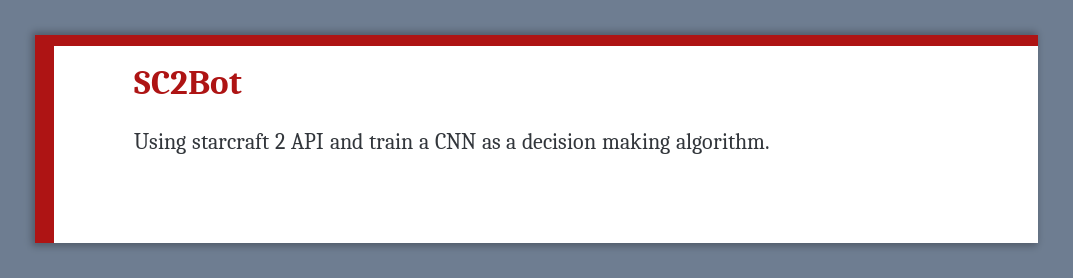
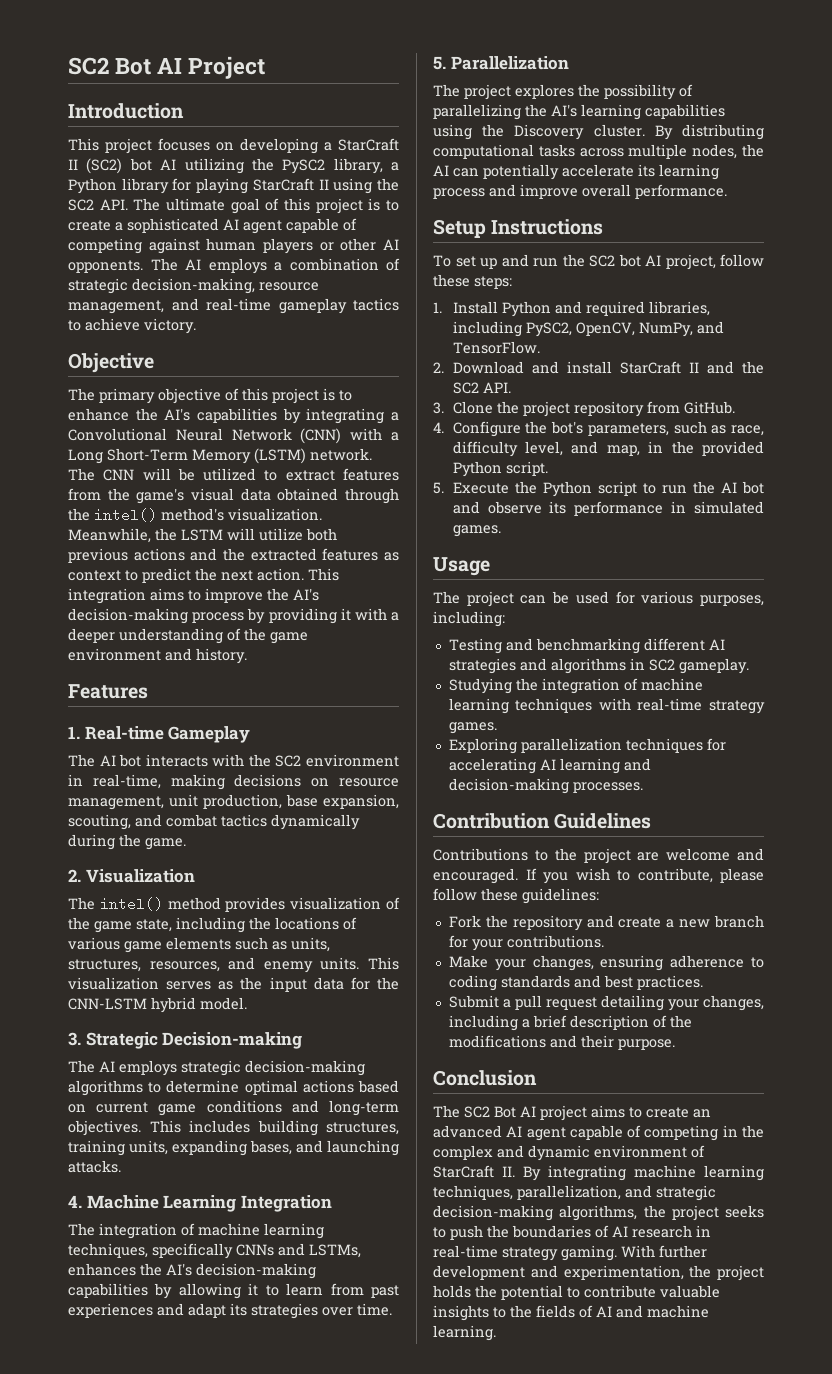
[134,71,242,94] [134,133,771,154] SC2Bot // Using starcraft 2 API and train a CNN as a decision making algorithm. -> [68,56,266,79] [68,103,184,119] [68,138,399,154] [68,158,399,174] [68,178,399,194] [68,198,399,214] [68,218,357,234] [68,238,399,254] [68,258,400,274] [68,278,319,294] [68,298,399,314] [68,318,196,334] [68,353,154,373] [68,388,352,404] [68,408,399,424] [68,428,400,444] [68,448,372,464] [68,468,399,481] [68,488,399,504] [68,508,322,522] [68,528,337,543] [68,548,399,563] [68,568,339,583] [68,588,319,604] [68,608,400,624] [68,628,308,644] [68,648,247,664] [68,684,148,699] [68,726,251,743] [68,754,400,767] [68,774,400,790] [68,794,399,810] [68,814,360,830] [68,834,186,850] [68,869,195,883] [68,897,401,912] [68,917,357,933] [68,937,330,953] [68,957,399,973] [68,977,399,992] [68,997,247,1013] [68,1032,303,1049] [68,1060,365,1076] [68,1080,399,1096] [68,1100,399,1116] [68,1120,399,1136] [68,1140,399,1156] [68,1160,121,1173] [68,1195,332,1212] [68,1223,324,1239] [68,1243,361,1259] [68,1263,316,1279] [68,1283,399,1299] [68,1303,392,1319] [433,56,569,70] [433,84,693,100] [433,104,725,120] [433,124,764,140] [433,144,764,159] [433,164,719,180] [433,184,727,199] [433,219,604,238] [433,254,764,270] [433,274,512,289] [433,301,710,317] [452,321,724,337] [452,341,540,354] [433,361,764,374] [452,382,511,394] [433,401,735,417] [433,421,764,437] [452,441,764,457] [452,461,548,477] [433,481,764,497] [452,501,764,516] [452,525,501,537] [433,557,490,576] [433,591,764,607] [433,611,505,627] [448,638,725,654] [448,658,749,674] [448,678,703,694] [448,698,765,714] [448,722,497,734] [448,738,726,754] [448,758,651,774] [448,778,643,794] [433,813,652,829] [433,848,764,864] [433,868,764,884] [433,888,599,904] [448,915,764,931] [448,935,604,951] [448,955,764,971] [448,975,703,991] [448,995,764,1011] [448,1015,692,1031] [448,1035,675,1050] [433,1070,537,1086] [433,1105,711,1121] [433,1125,764,1141] [433,1145,705,1161] [433,1165,764,1181] [433,1185,716,1201] [433,1205,764,1221] [433,1225,711,1240] [433,1245,707,1261] [433,1265,764,1281] [433,1285,720,1300] [433,1305,709,1321] [433,1325,496,1341] SC2 Bot AI Project // Introduction // This project focuses on developing a StarCraft II (SC2) bot AI utilizing the PySC2 library, a Python library for playing StarCraft II using the SC2 API. The ultimate goal of this project is to create a sophisticated AI agent capable of competing against human players or other AI opponents. The AI employs a combination of strategic decision-making, resource management, and real-time gameplay tactics to achieve victory. // Objective // The primary objective of this project is to enhance the AI's capabilities by integrating a Convolutional Neural Network (CNN) with a Long Short-Term Memory (LSTM) network. The CNN will be utilized to extract features from the game's visual data obtained through the intel() method's visualization. Meanwhile, the LSTM will utilize both previous actions and the extracted features as context to predict the next action. This integration aims to improve the AI's decision-making process by providing it with a deeper understanding of the game environment and history. // Features // 1. Real-time Gameplay // The AI bot interacts with the SC2 environment in real-time, making decisions on resource management, unit production, base expansion, scouting, and combat tactics dynamically during the game. // 2. Visualization // The intel() method provides visualization of the game state, including the locations of various game elements such as units, structures, resources, and enemy units. This visualization serves as the input data for the CNN-LSTM hybrid model. // 3. Strategic Decision-making // The AI employs strategic decision-making algorithms to determine optimal actions based on current game conditions and long-term objectives. This includes building structures, training units, expanding bases, and launching attacks. // 4. Machine Learning Integration // The integration of machine learning techniques, specifically CNNs and LSTMs, enhances the AI's decision-making capabilities by allowing it to learn from past experiences and adapt its strategies over time. // 5. Parallelization // The project explores the possibility of parallelizing the AI's learning capabilities using the Discovery cluster. By distributing computational tasks across multiple nodes, the AI can potentially accelerate its learning process and improve overall performance. // Setup Instructions // To set up and run the SC2 bot AI project, follow these steps: // 1. Install Python and required libraries, including PySC2, OpenCV, NumPy, and TensorFlow. // 2. Download and install StarCraft II and the SC2 API. // 3. Clone the project repository from GitHub. // 4. Configure the bot's parameters, such as race, difficulty level, and map, in the provided Python script. // 5. Execute the Python script to run the AI bot and observe its performance in simulated games. // Usage // The project can be used for various purposes, including: // Testing and benchmarking different AI strategies and algorithms in SC2 gameplay. // Studying the integration of machine learning techniques with real-time strategy games. // Exploring parallelization techniques for accelerating AI learning and decision-making processes. // Contribution Guidelines // Contributions to the project are welcome and encouraged. If you wish to contribute, please follow these guidelines: // Fork the repository and create a new branch for your contributions. // Make your changes, ensuring adherence to coding standards and best practices. // Submit a pull request detailing your changes, including a brief description of the modifications and their purpose. // Conclusion // The SC2 Bot AI project aims to create an advanced AI agent capable of competing in the complex and dynamic environment of StarCraft II. By integrating machine learning techniques, parallelization, and strategic decision-making algorithms, the project seeks to push the boundaries of AI research in real-time strategy gaming. With further development and experimentation, the project holds the potential to contribute valuable insights to the fields of AI and machine learning.

